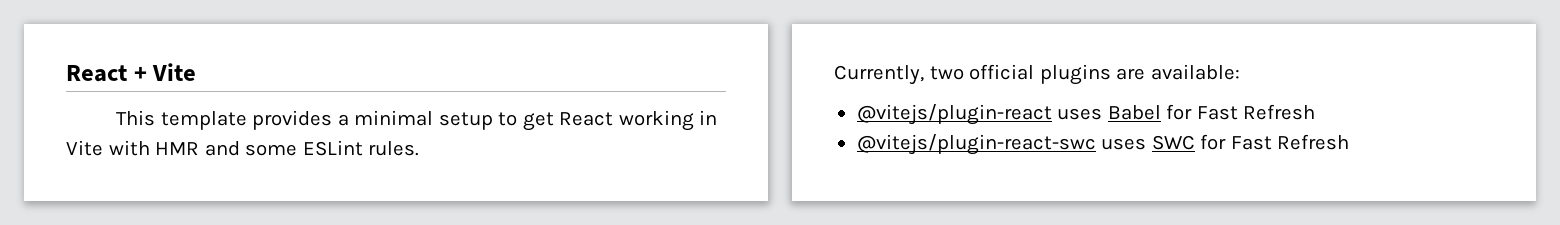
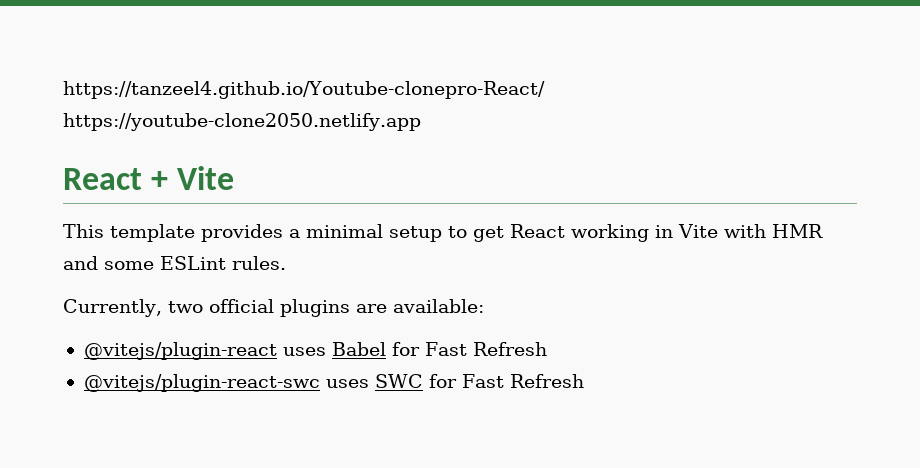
(66, 73) none -> [63,81,545,99] [63,113,421,131] https://tanzeel4.github.io/Youtube-clonepro-React/ https://youtube-clone2050.netlify.app //

